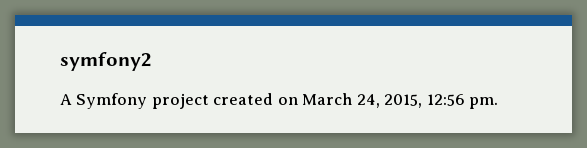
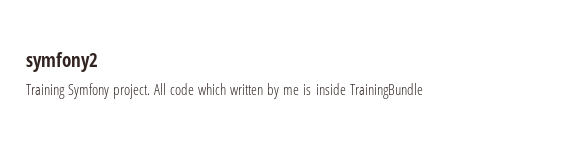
[60,93,499,109] A Symfony project created on March 24, 2015, 12:56 pm. -> [26,83,423,99] Training Symfony project. All code which written by me is inside TrainingBundle

